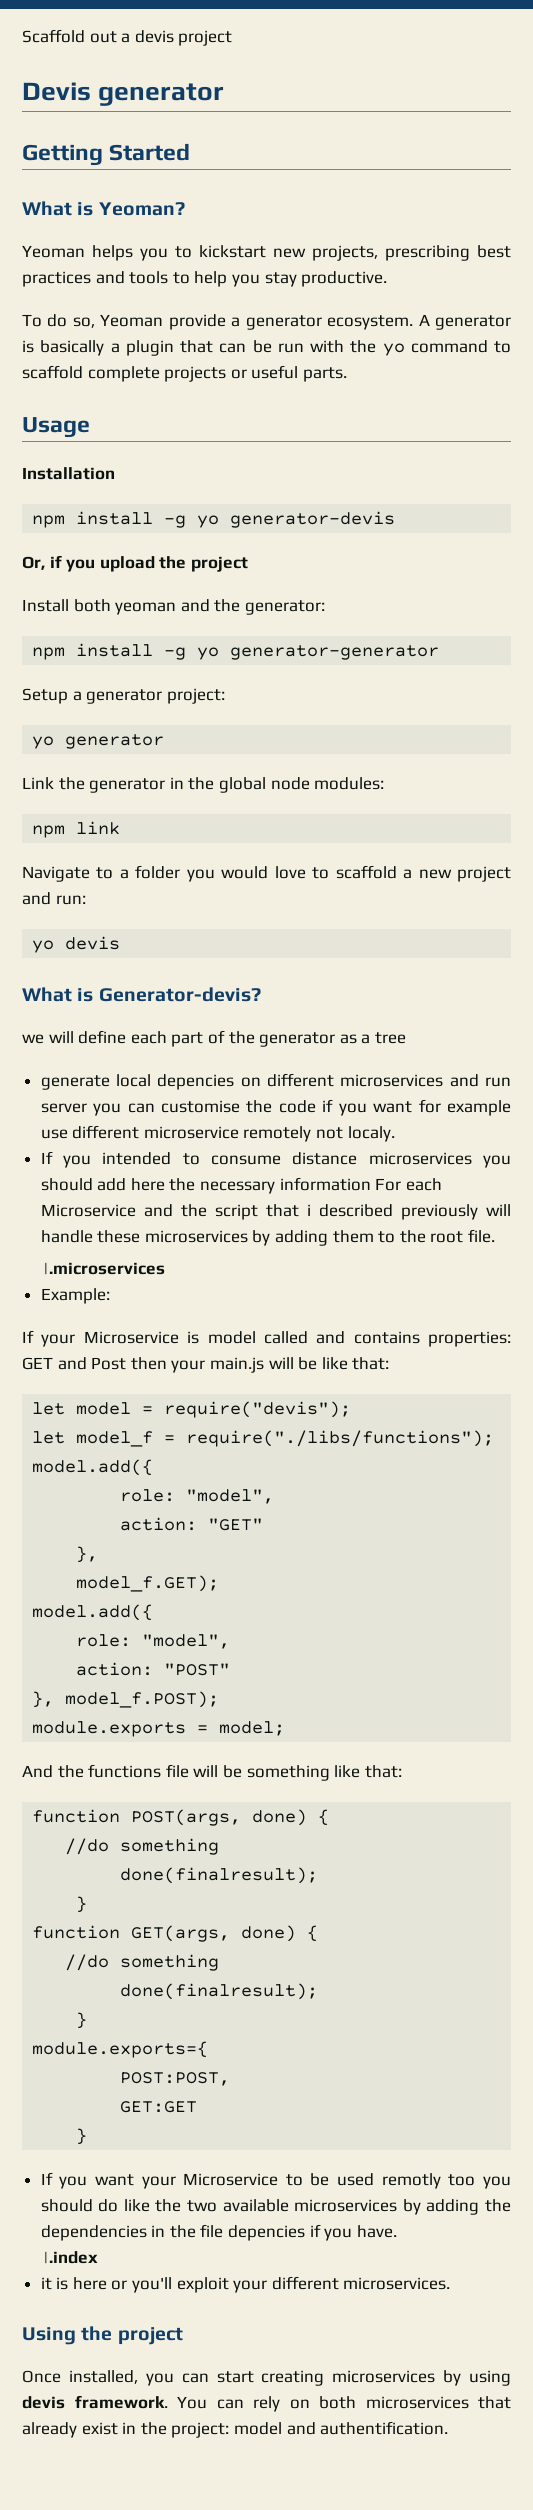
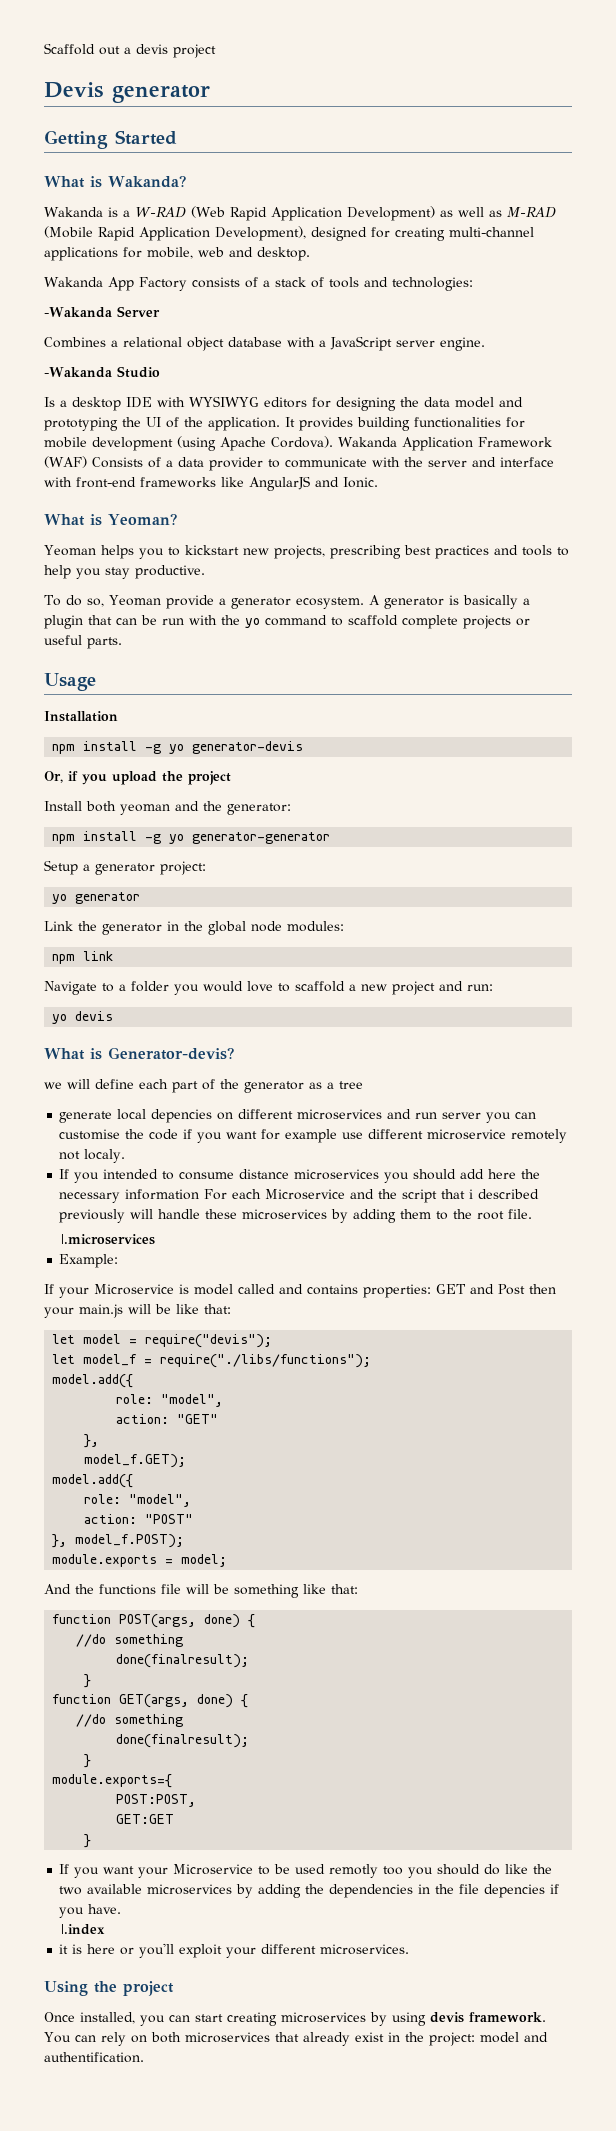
(191, 152) none -> [44,175,186,188] [44,206,556,221] [44,226,534,241] [44,247,310,261] [44,277,473,291] [44,306,160,318] [44,336,485,351] [44,366,160,378] [44,396,523,411] [44,417,525,431] [44,436,552,451] [44,456,554,471] [44,476,378,491] // What is Wakanda? // Wakanda is a W-RAD (Web Rapid Application Development) as well as M-RAD (Mobile Rapid Application Development), designed for creating multi-channel applications for mobile, web and desktop. // Wakanda App Factory consists of a stack of tools and technologies: // -Wakanda Server // Combines a relational object database with a JavaScript server engine. // -Wakanda Studio // Is a desktop IDE with WYSIWYG editors for designing the data model and prototyping the UI of the application. It provides building functionalities for mobile development (using Apache Cordova). Wakanda Application Framework (WAF) Consists of a data provider to communicate with the server and interface with front-end frameworks like AngularJS and Ionic.

